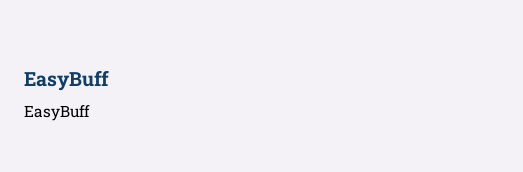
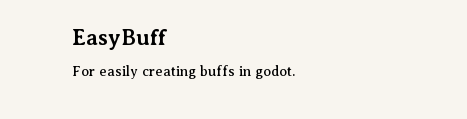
[24,105,90,121] EasyBuff -> [72,65,295,79] For easily creating buffs in godot.

